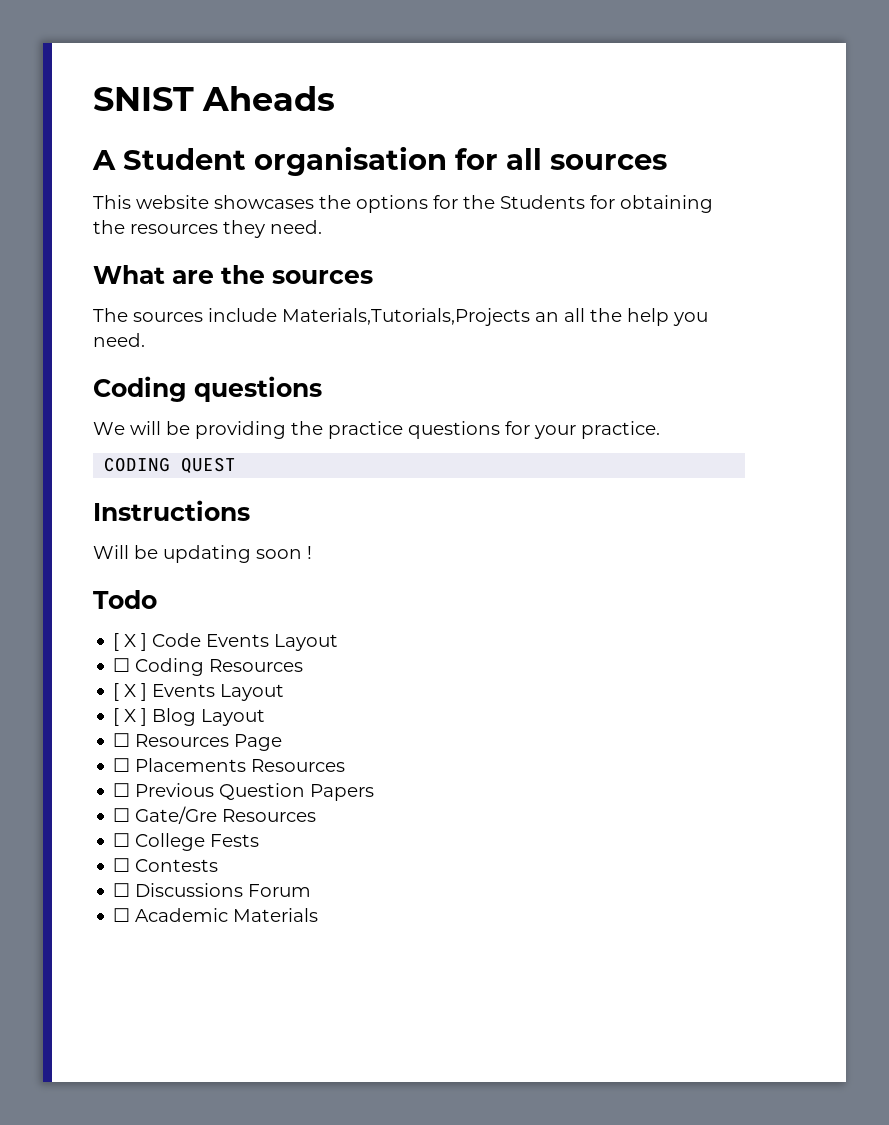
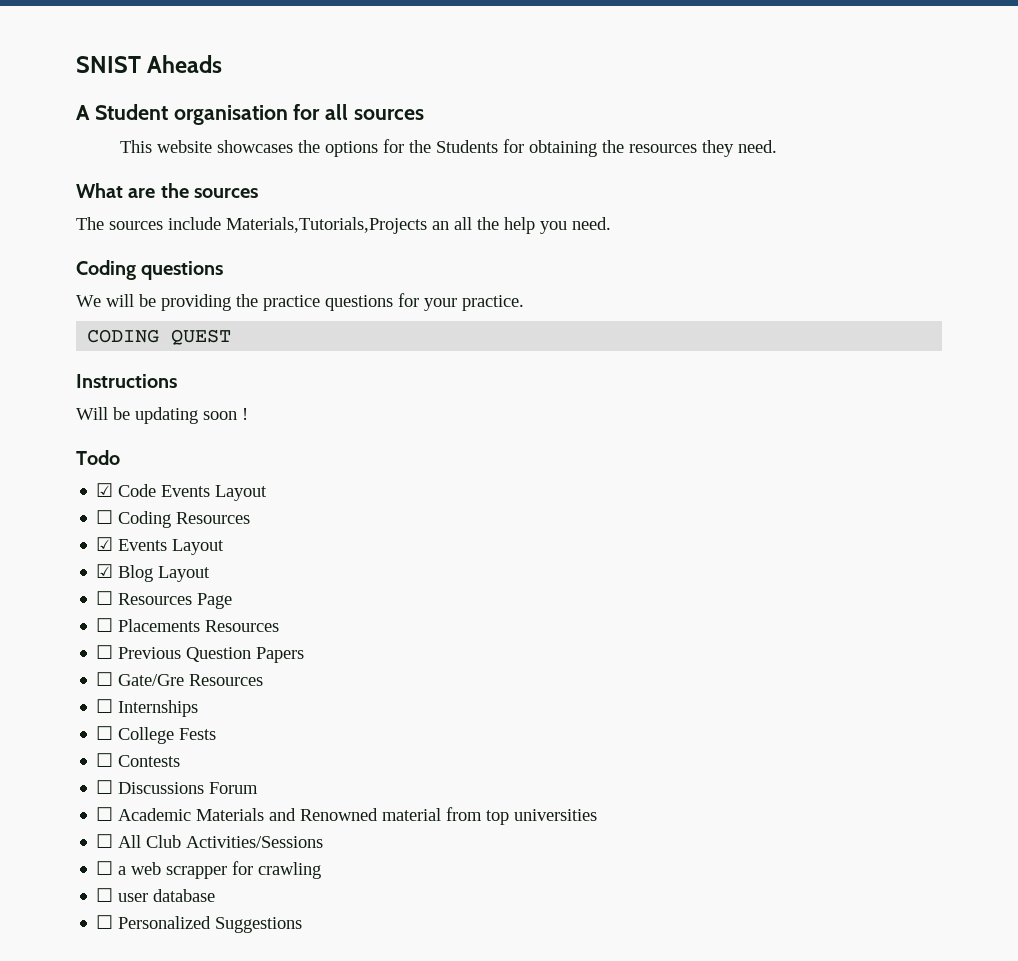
[113,633,148,651] [ X ] -> [96,483,114,497] ☑
[113,683,285,701] [113,708,148,726] [ X ] Events Layout // [ X ] -> [96,537,225,555] [96,564,114,578] ☑ Events Layout // ☑
(317, 815) none -> [96,699,199,717] // ☐ Internships
(319, 915) none -> [269,807,598,825] [96,834,324,848] [96,861,322,879] [96,888,216,902] [96,915,303,933] and Renowned material from top universities // ☐ All Club Activities/Sessions // ☐ a web scrapper for crawling // ☐ user database // ☐ Personalized Suggestions

